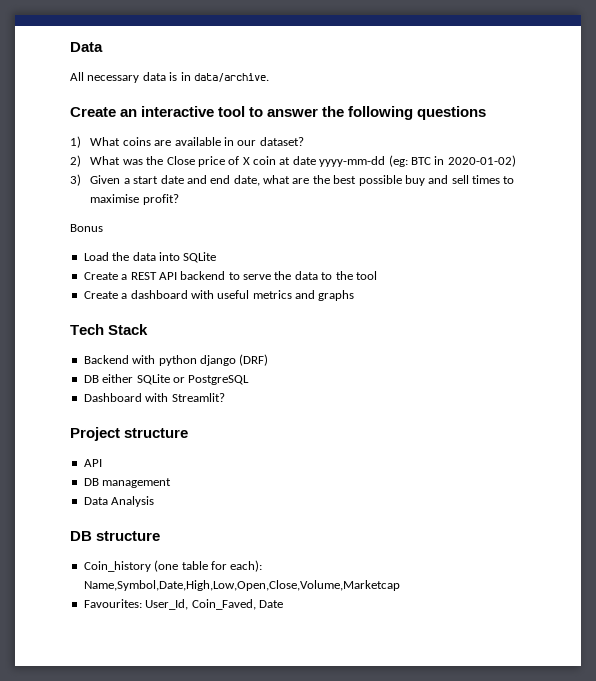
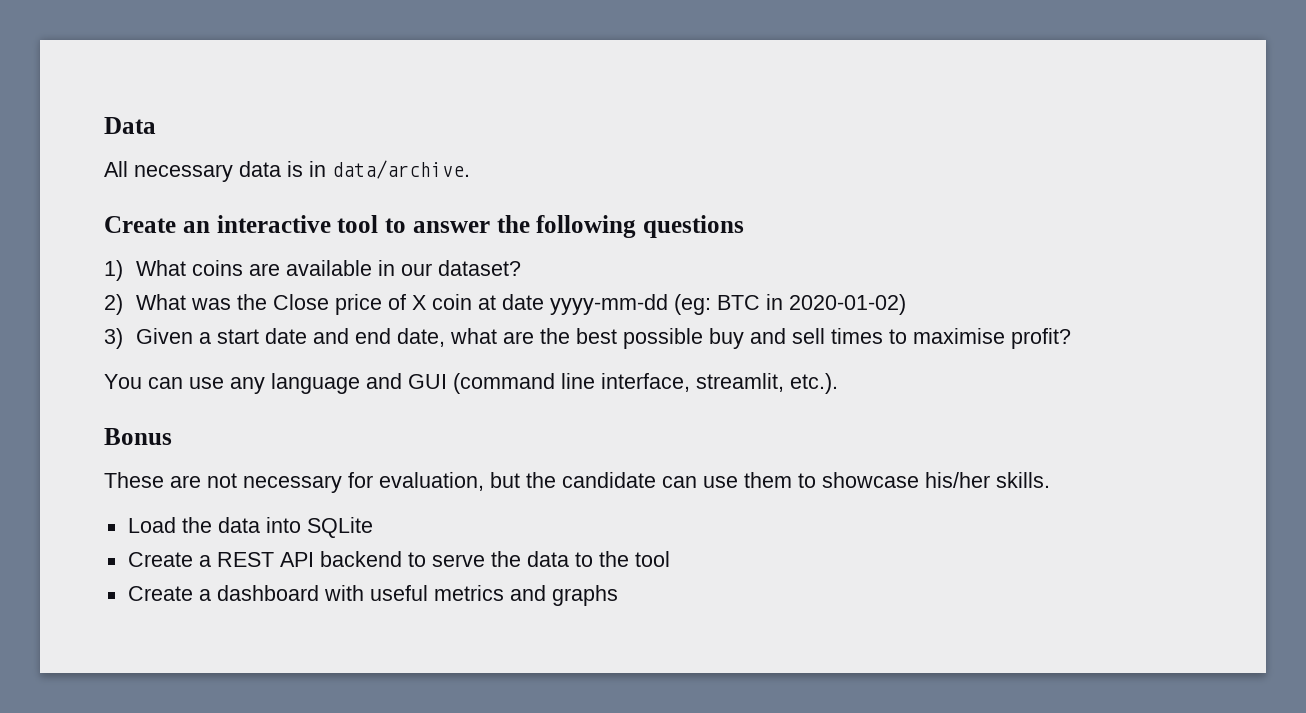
[70,224,103,232] Bonus -> [104,373,838,394] [104,428,172,445] [104,472,1050,493] You can use any language and GUI (command line interface, streamlit, etc.). // Bonus // These are not necessary for evaluation, but the candidate can use them to showcase his/her skills.
[70,324,149,335] [83,354,269,366] [83,374,250,385] [83,393,225,402] [70,427,189,441] [83,459,102,467] [83,478,172,488] [83,496,155,507] [70,531,161,541] [83,560,263,572] [83,580,400,591] [83,599,283,610] // Tech Stack // Backend with python django (DRF) // DB either SQLite or PostgreSQL // Dashboard with Streamlit? // Project structure // API // DB management // Data Analysis // DB structure // Coin_history (one table for each): Name,Symbol,Date,High,Low,Open,Close,Volume,Marketcap // Favourites: User_Id, Coin_Faved, Date -> (618, 595) none

